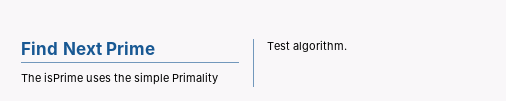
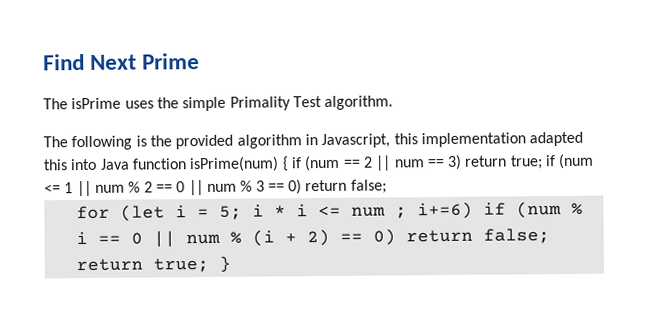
(347, 46) none -> [43,131,584,151] [43,153,595,173] [44,179,387,197] [75,201,583,222] [75,228,550,248] [75,255,231,273] // The following is the provided algorithm in Javascript, this implementation adapted this into Java function isPrime(num) { if (num == 2 || num == 3) return true; if (num <= 1 || num % 2 == 0 || num % 3 == 0) return false; // for (let i = 5; i * i <= num ; i+=6) if (num % i == 0 || num % (i + 2) == 0) return false; return true; }

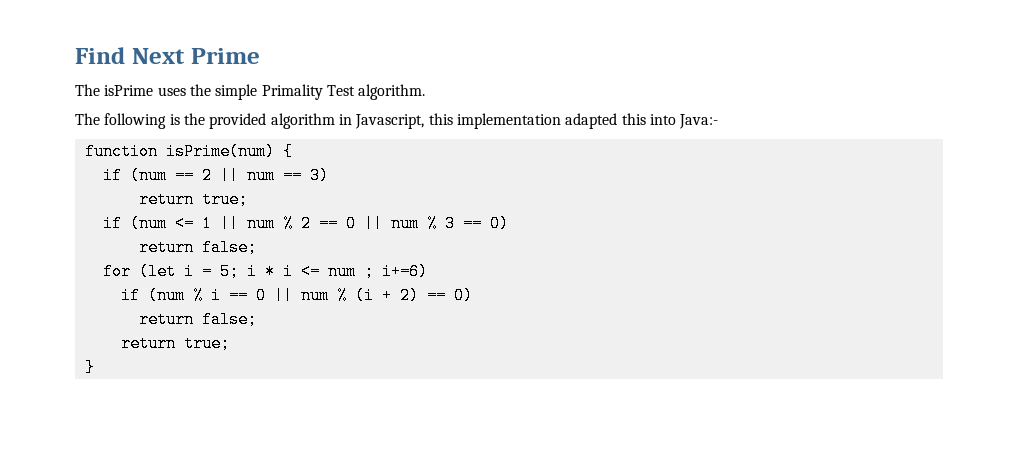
[99,158,130,170] Java -> [679,114,719,129] Java:- //
(289, 164) none -> (293, 151) //
[464,155,543,170] return true; -> [138,191,248,208] // return true; //
(303, 187) none -> (509, 223) //
(473, 210) none -> (428, 271) //
[405,228,550,244] [75,257,209,273] return false; return true; -> [138,311,257,328] [120,335,230,352] // return false; // return true; //

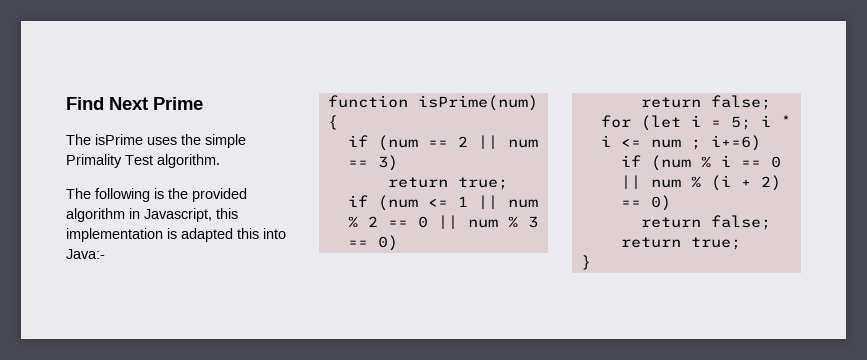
(561, 121) none -> [167,228,177,239] is

